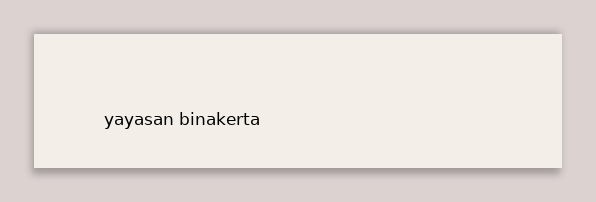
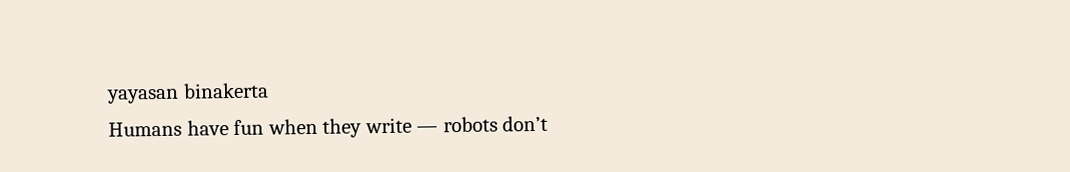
(260, 118) none -> [108,115,549,138] // Humans have fun when they write — robots don’t

